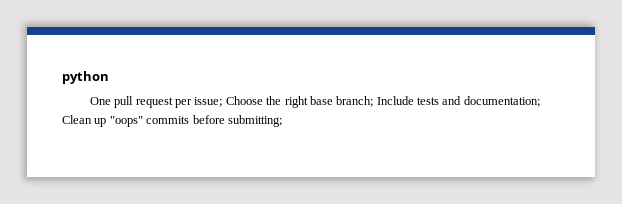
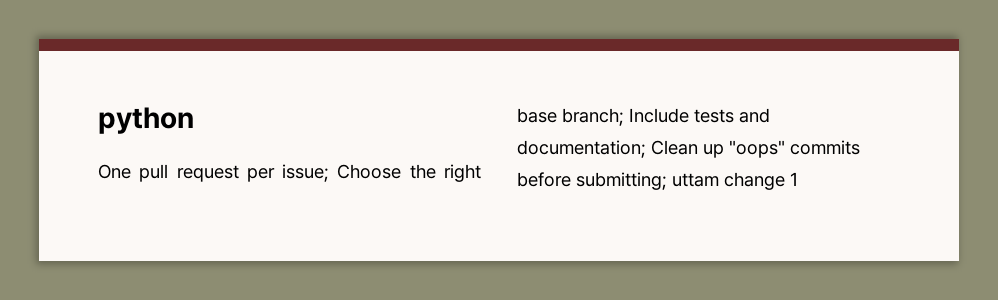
(282, 121) none -> [672,172,798,190] uttam change 1

